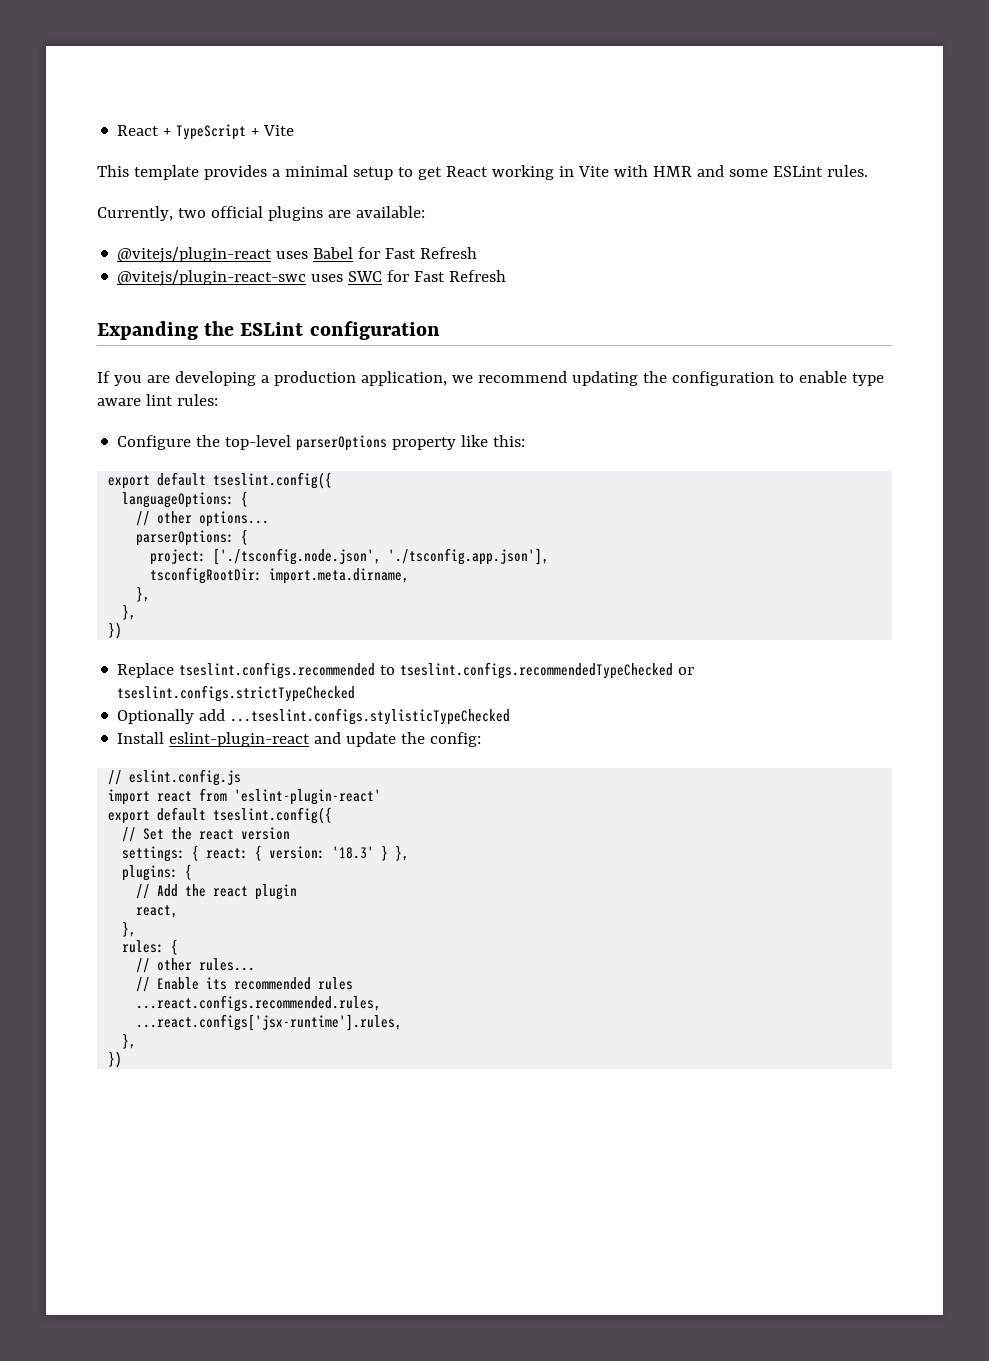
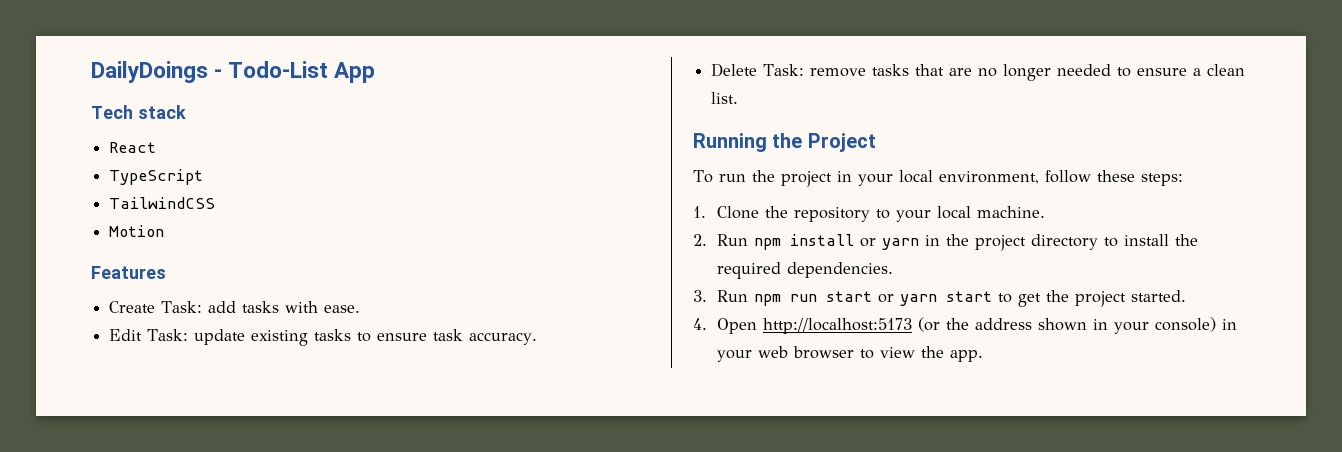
[117,125,172,136] React + -> [91,61,376,83] [91,105,186,119] [109,142,157,153] DailyDoings - Todo-List App // Tech stack // React //
[251,125,295,136] [97,165,868,180] [97,206,425,221] [117,247,478,263] [117,270,507,286] [97,321,440,340] [97,371,884,386] [97,394,218,406] [117,435,526,451] [108,472,333,489] [122,491,249,508] [136,511,270,527] [136,529,249,546] [150,548,550,565] [150,567,410,584] [136,586,151,602] [122,604,137,620] [108,622,123,639] [117,662,695,679] [117,685,356,702] [117,708,511,725] [117,732,482,747] [108,769,242,786] [108,788,382,805] [108,807,333,824] [122,827,291,842] [122,845,410,862] [122,864,193,881] [136,884,298,900] [136,905,179,918] [122,921,137,937] [122,939,179,955] [136,958,256,973] [136,977,354,992] [136,995,382,1012] [136,1014,403,1031] [122,1033,137,1049] [108,1051,123,1068] + Vite // This template provides a minimal setup to get React working in Vite with HMR and some ESLint rules. // Currently, two official plugins are available: // @vitejs/plugin-react uses Babel for Fast Refresh // @vitejs/plugin-react-swc uses SWC for Fast Refresh // Expanding the ESLint configuration // If you are developing a production application, we recommend updating the configuration to enable type aware lint rules: // Configure the top-level parserOptions property like this: // export default tseslint.config({ // languageOptions: { // // other options... // parserOptions: { // project: ['./tsconfig.node.json', './tsconfig.app.json'], // tsconfigRootDir: import.meta.dirname, // }, // }, // }) // Replace tseslint.configs.recommended to tseslint.configs.recommendedTypeChecked or tseslint.configs.strictTypeChecked // Optionally add ...tseslint.configs.stylisticTypeChecked // Install eslint-plugin-react and update the config: // // eslint.config.js // import react from 'eslint-plugin-react' // export default tseslint.config({ // // Set the react version // settings: { react: { version: '18.3' } }, // plugins: { // // Add the react plugin // react, // }, // rules: { // // other rules... // // Enable its recommended rules // ...react.configs.recommended.rules, // ...react.configs['jsx-runtime'].rules, // }, // }) -> [109,197,216,209] [109,225,165,237] [91,266,166,279] [109,301,361,313] [109,329,538,346] [711,63,1246,81] [711,92,739,104] [693,133,876,152] [693,170,1183,187] [693,206,1046,222] [693,234,1199,251] [717,262,894,279] [693,290,1187,307] [693,317,1238,334] [717,346,984,362] // TailwindCSS // Motion // Features // Create Task: add tasks with ease. // Edit Task: update existing tasks to ensure task accuracy. // Delete Task: remove tasks that are no longer needed to ensure a clean list. // Running the Project // To run the project in your local environment, follow these steps: // 1. Clone the repository to your local machine. // 2. Run npm install or yarn in the project directory to install the required dependencies. // 3. Run npm run start or yarn start to get the project started. // 4. Open http://localhost:5173 (or the address shown in your console) in your web browser to view the app.

